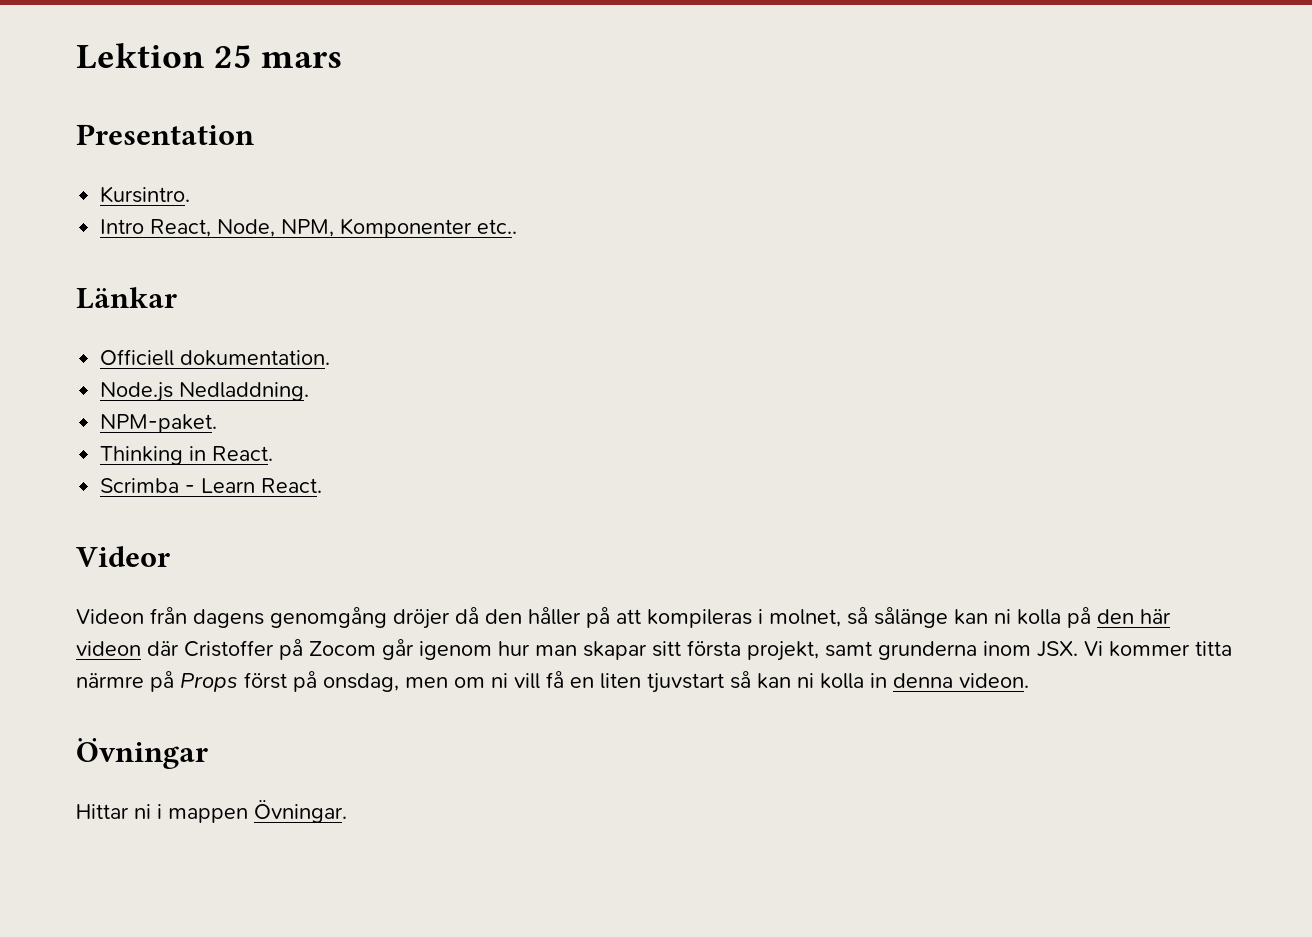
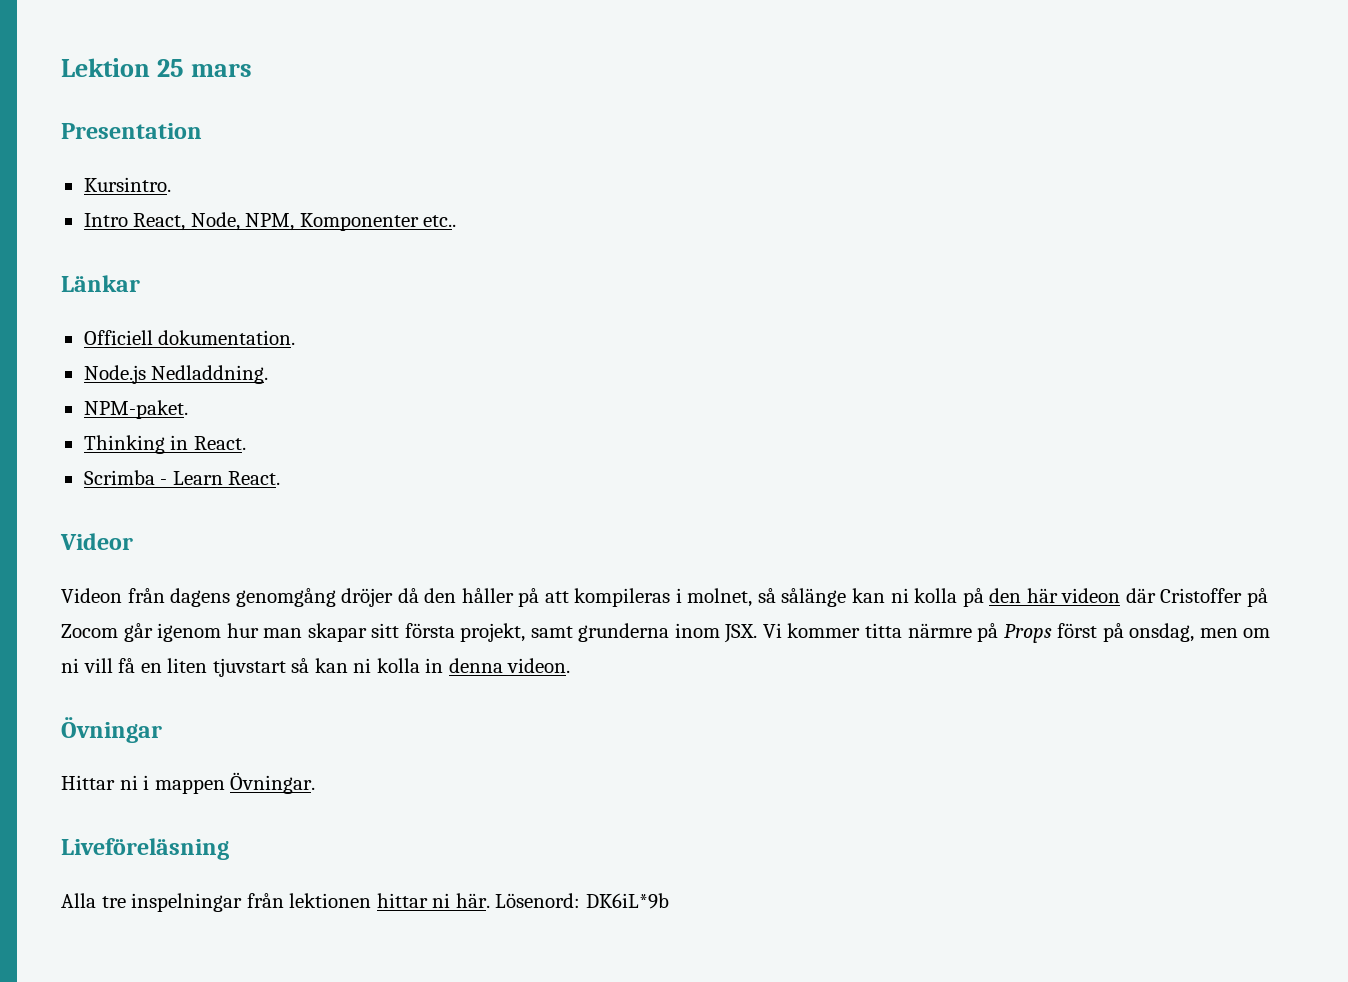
(347, 811) none -> [61,838,229,860] [61,893,669,912] // Liveföreläsning // Alla tre inspelningar från lektionen hittar ni här. Lösenord: DK6iL*9b

